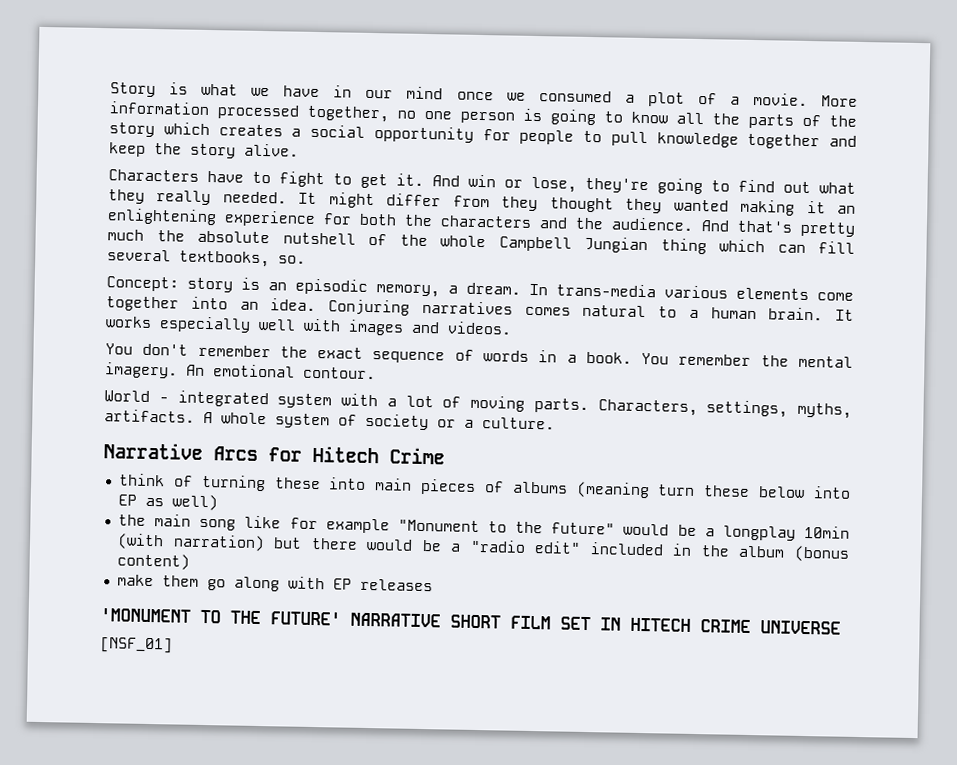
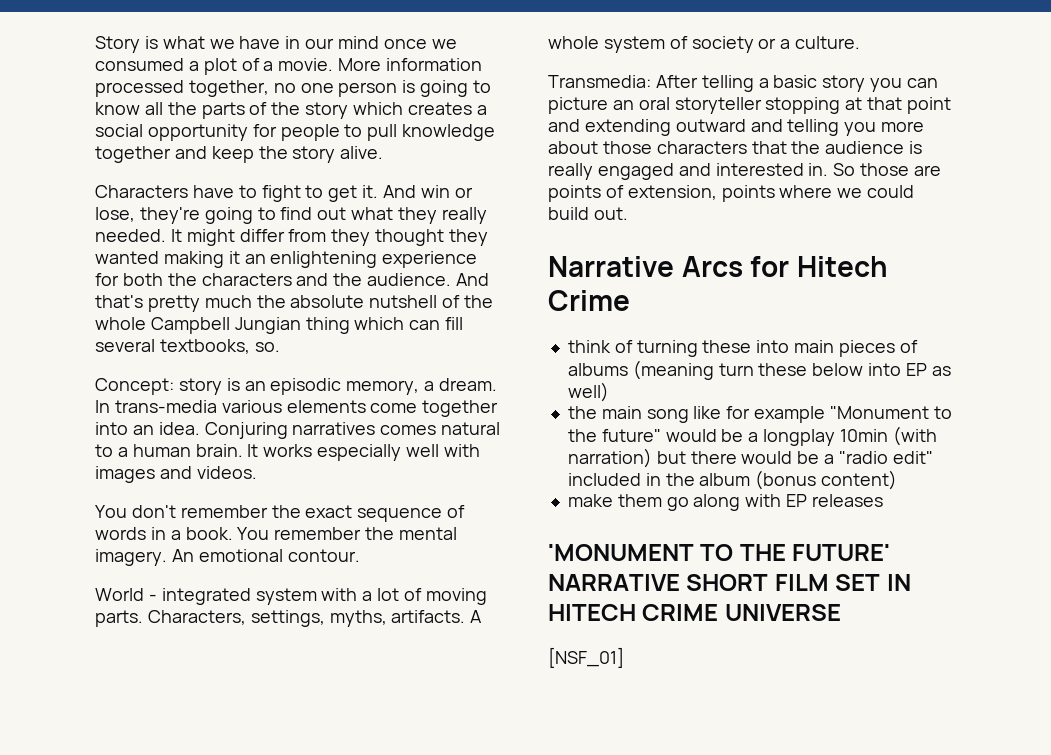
(555, 423) none -> [548,75,939,92] [548,97,952,114] [548,119,925,136] [548,141,923,154] [548,163,942,180] [548,185,915,202] [548,207,628,220] // Transmedia: After telling a basic story you can picture an oral storyteller stopping at that point and extending outward and telling you more about those characters that the audience is really engaged and interested in. So those are points of extension, points where we could build out.

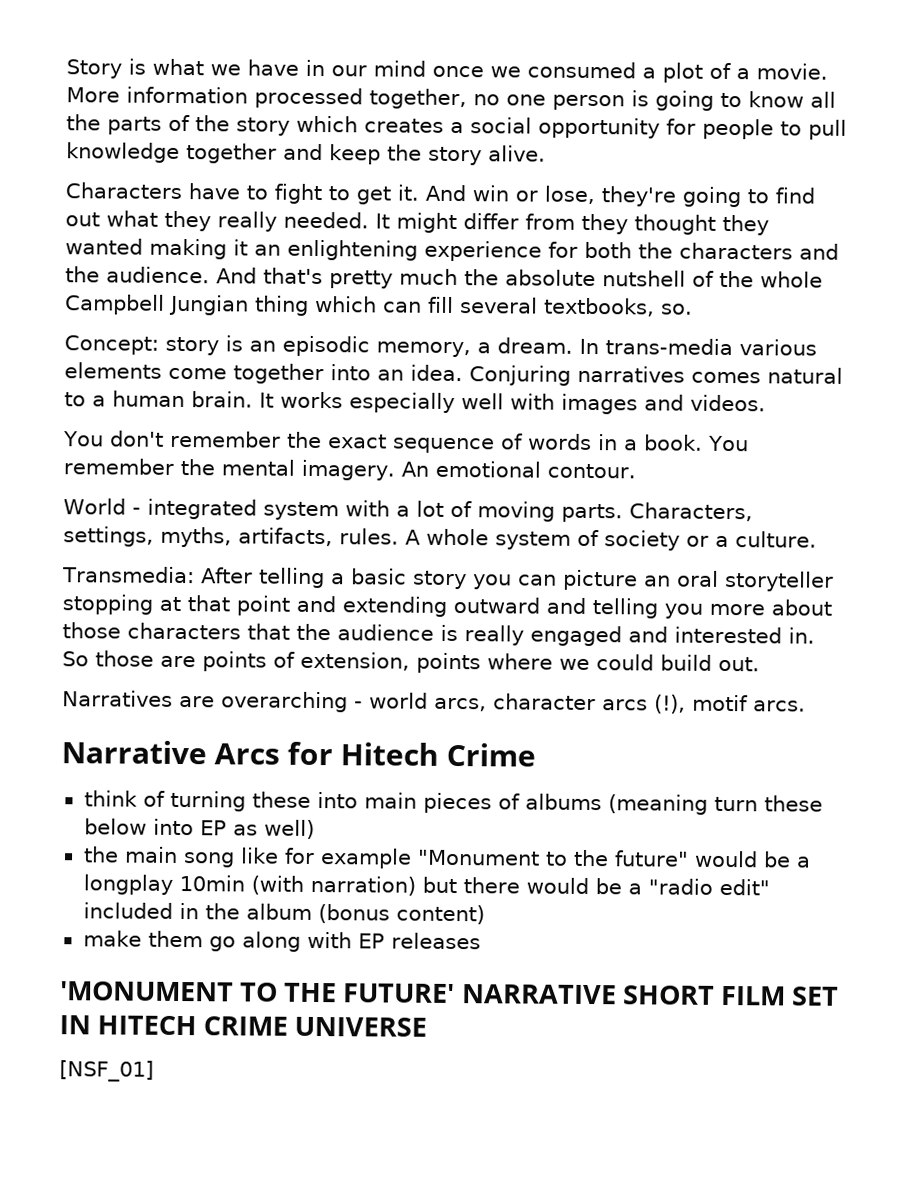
[391,610,466,623] artifacts. -> [238,527,399,547] artifacts, rules.
(628, 213) none -> [62,690,806,714] // Narratives are overarching - world arcs, character arcs (!), motif arcs.

